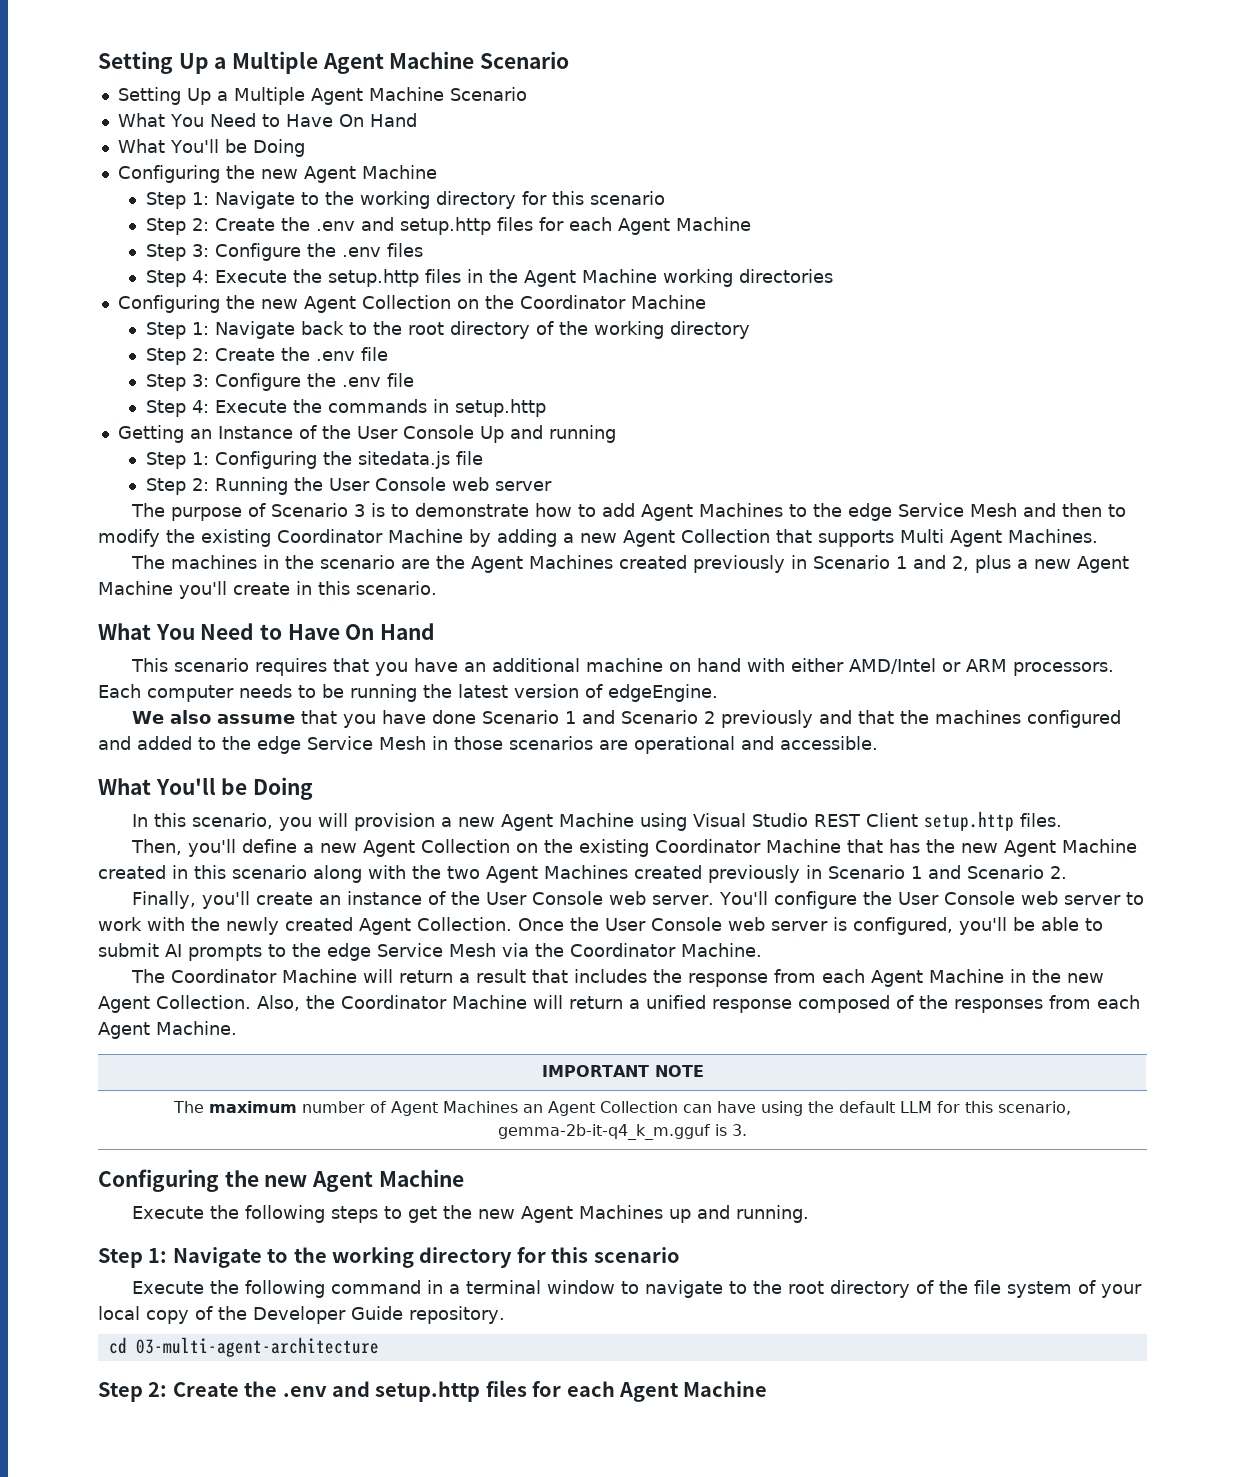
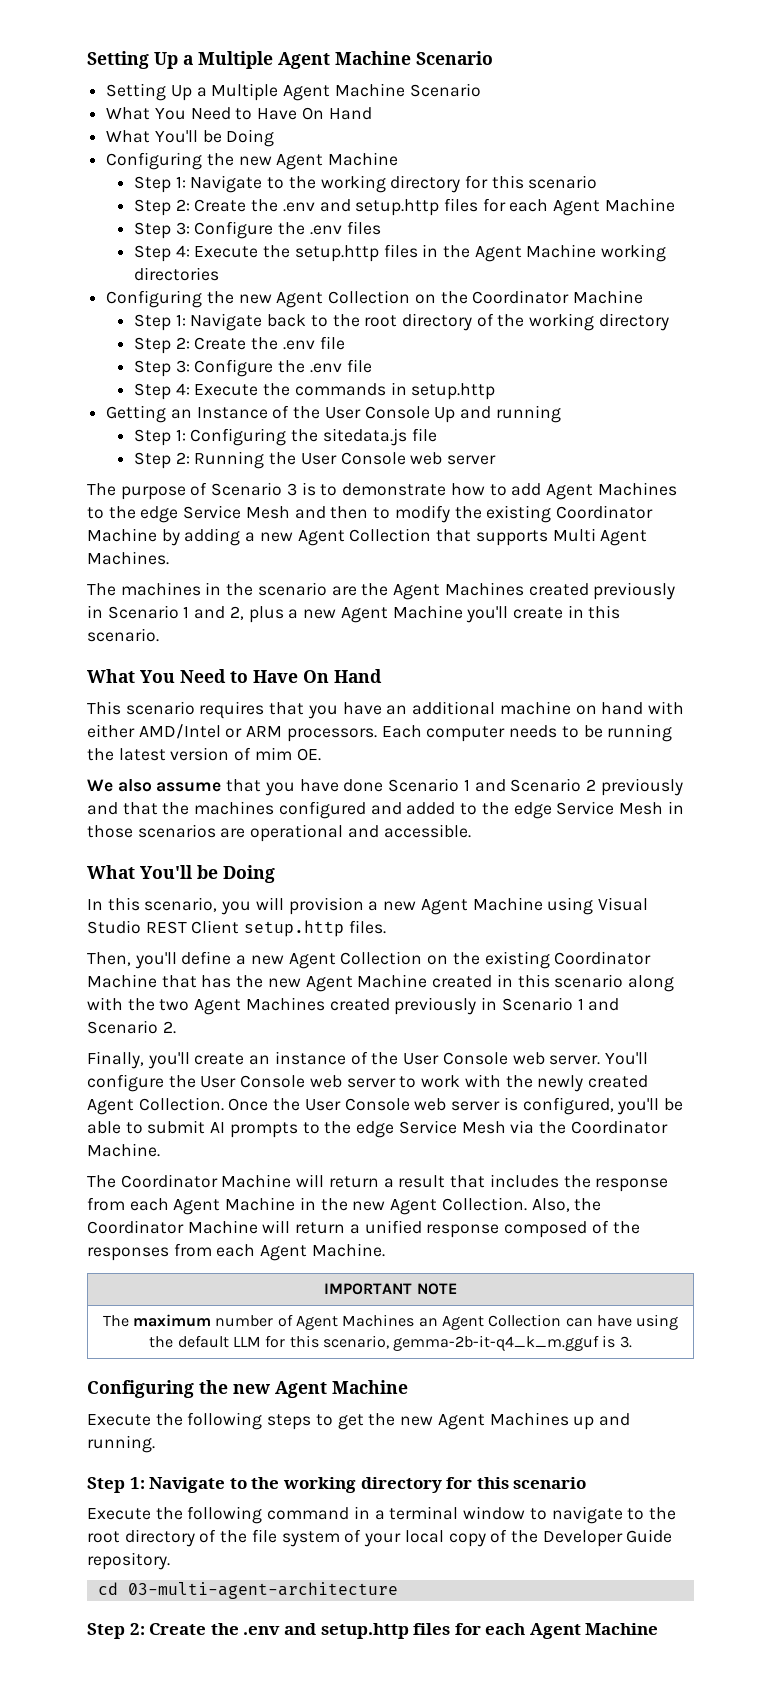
[608,684,718,702] edgeEngine. -> [254,747,321,761] mim OE.

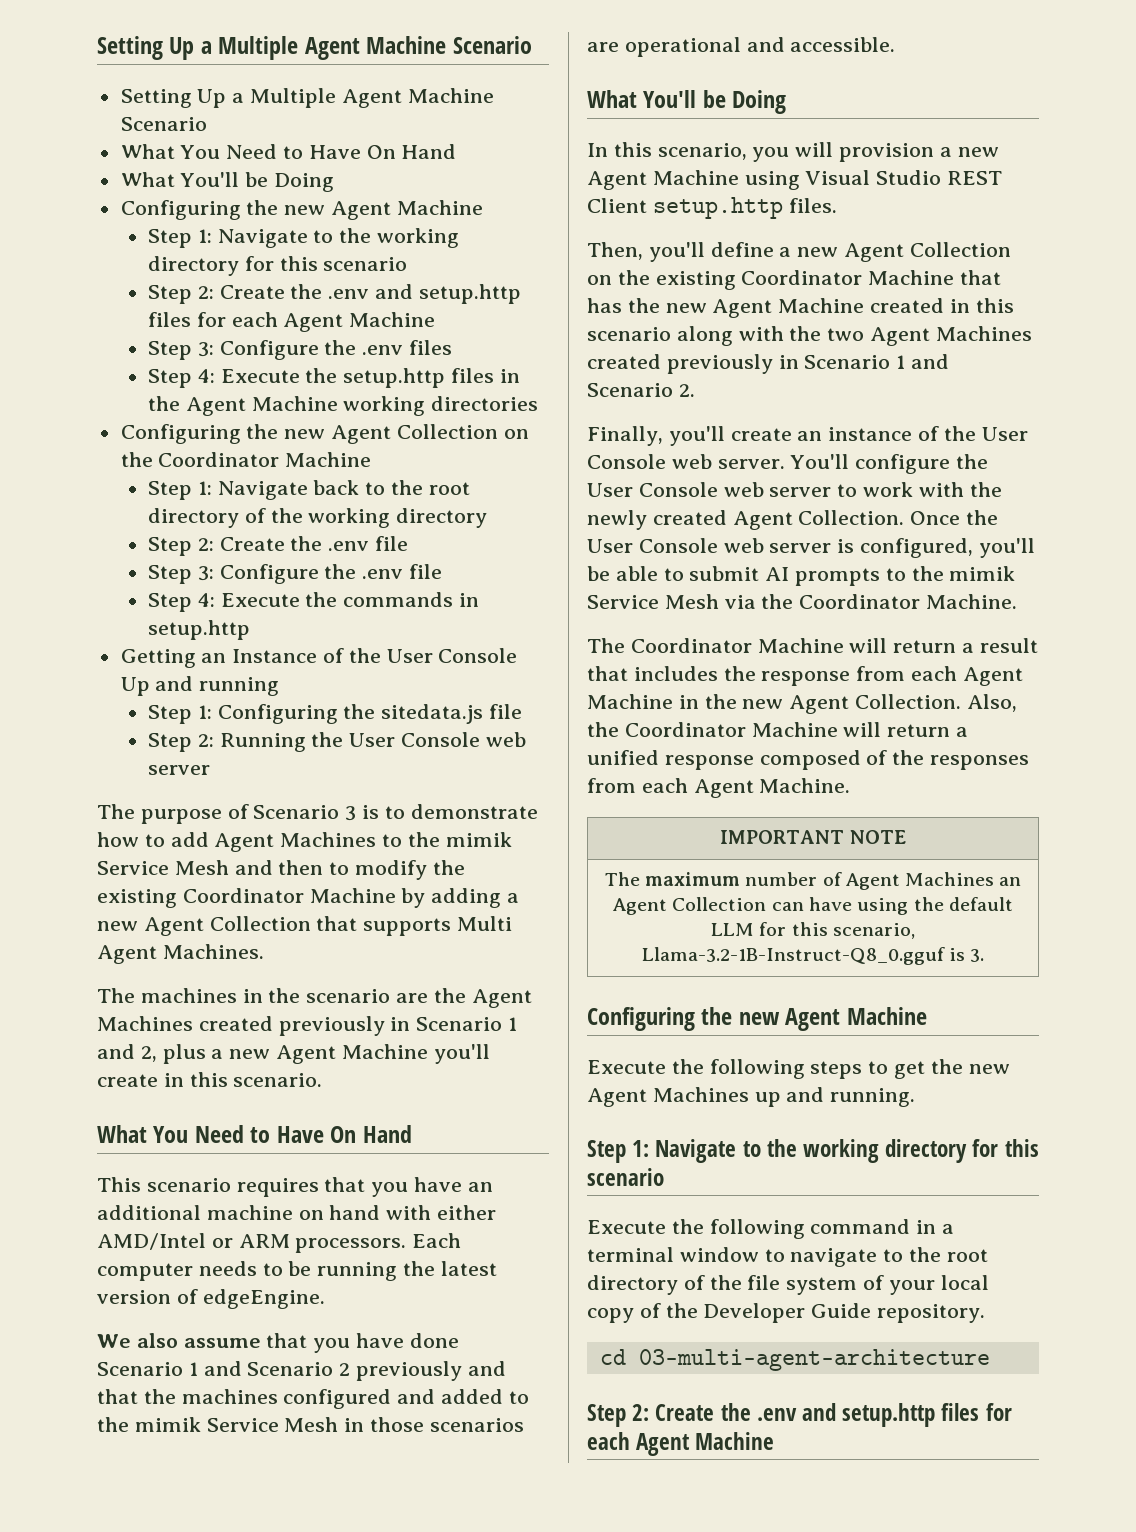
[140,506,179,523] edge -> [445,832,512,847] mimik
[254,747,321,761] mim OE. -> [202,1289,325,1309] edgeEngine.
[513,802,552,819] edge -> [134,1417,201,1432] mimik
[356,1121,395,1138] edge -> [949,566,1016,581] mimik
[393,1335,600,1351] gemma-2b-it-q4_k_m.gguf -> [641,947,945,965] Llama-3.2-1B-Instruct-Q8_0.gguf

